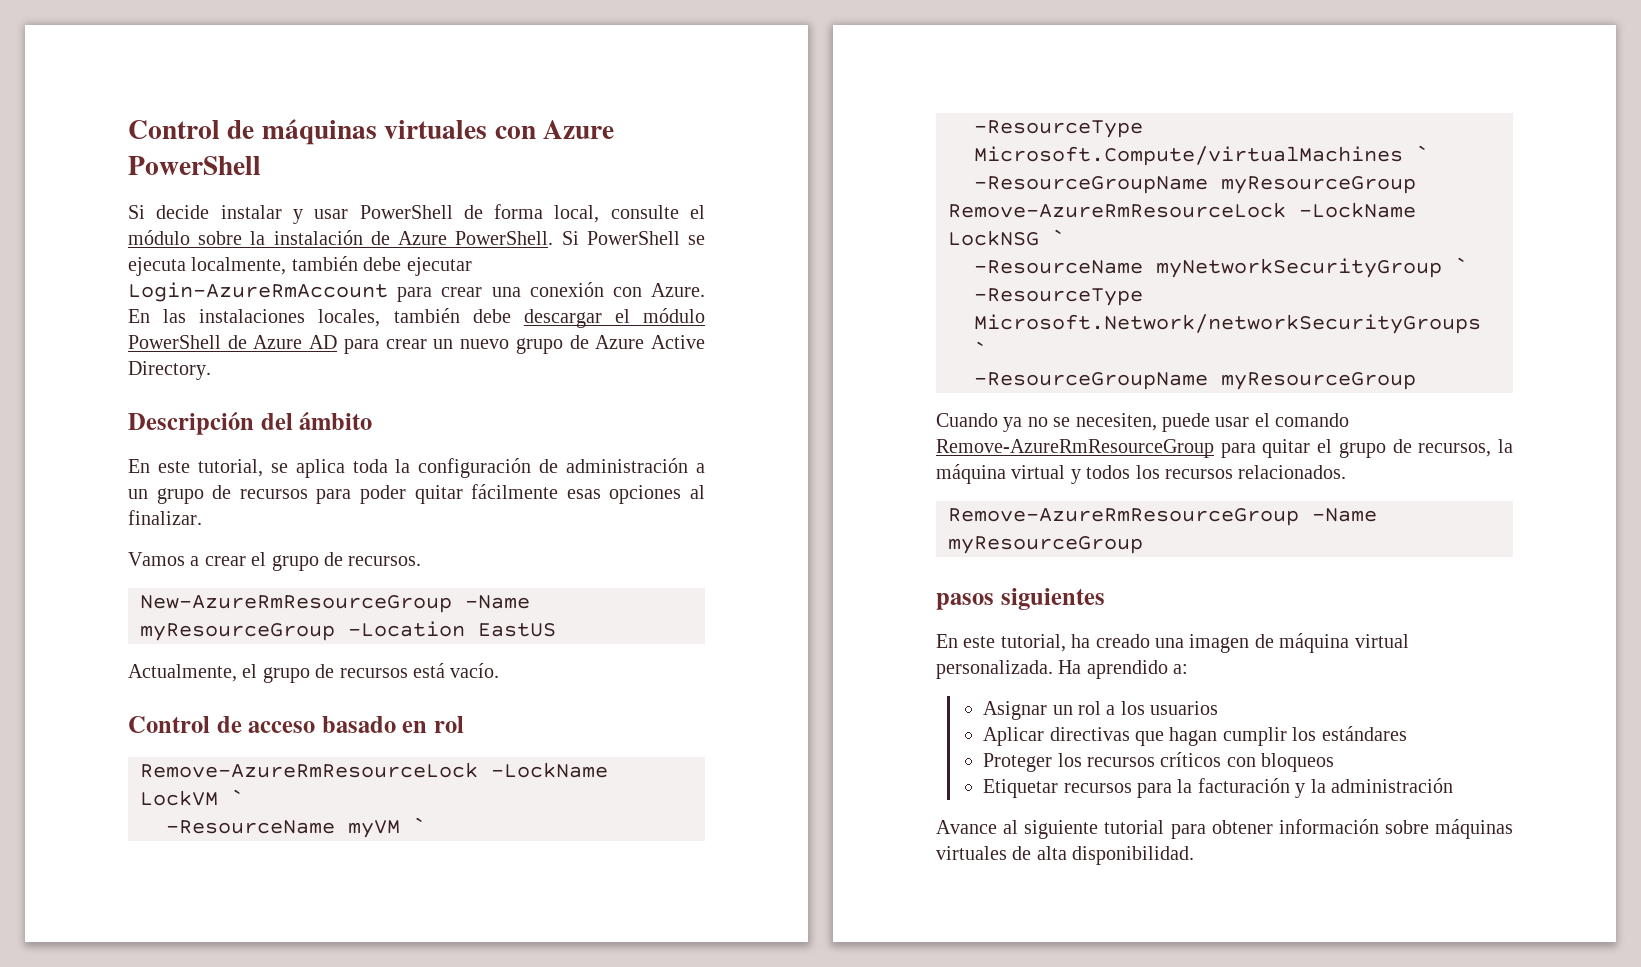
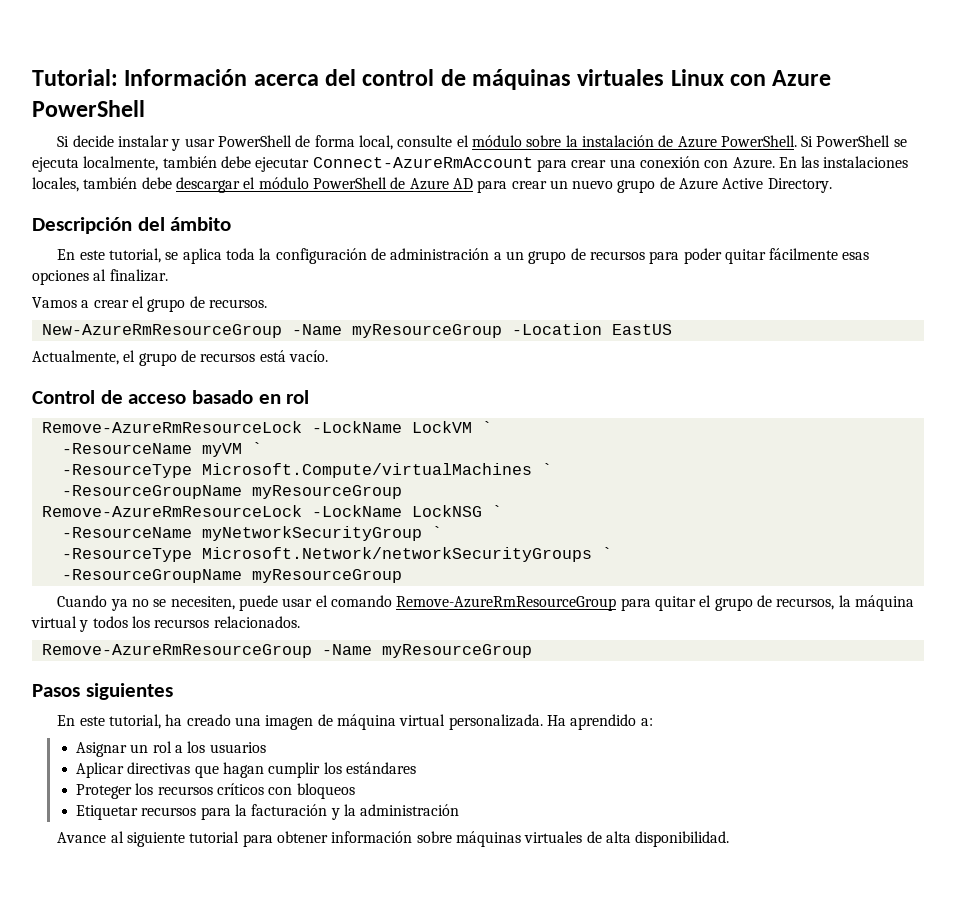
[128,120,220,139] Control -> [32,69,435,86] Tutorial: Información acerca del control
(488, 129) none -> [670,69,724,86] Linux
[128,282,388,302] Login-AzureRmAccount -> [312,157,533,168] Connect-AzureRmAccount
[936,593,994,610] pasos -> [32,684,80,697] Pasos

